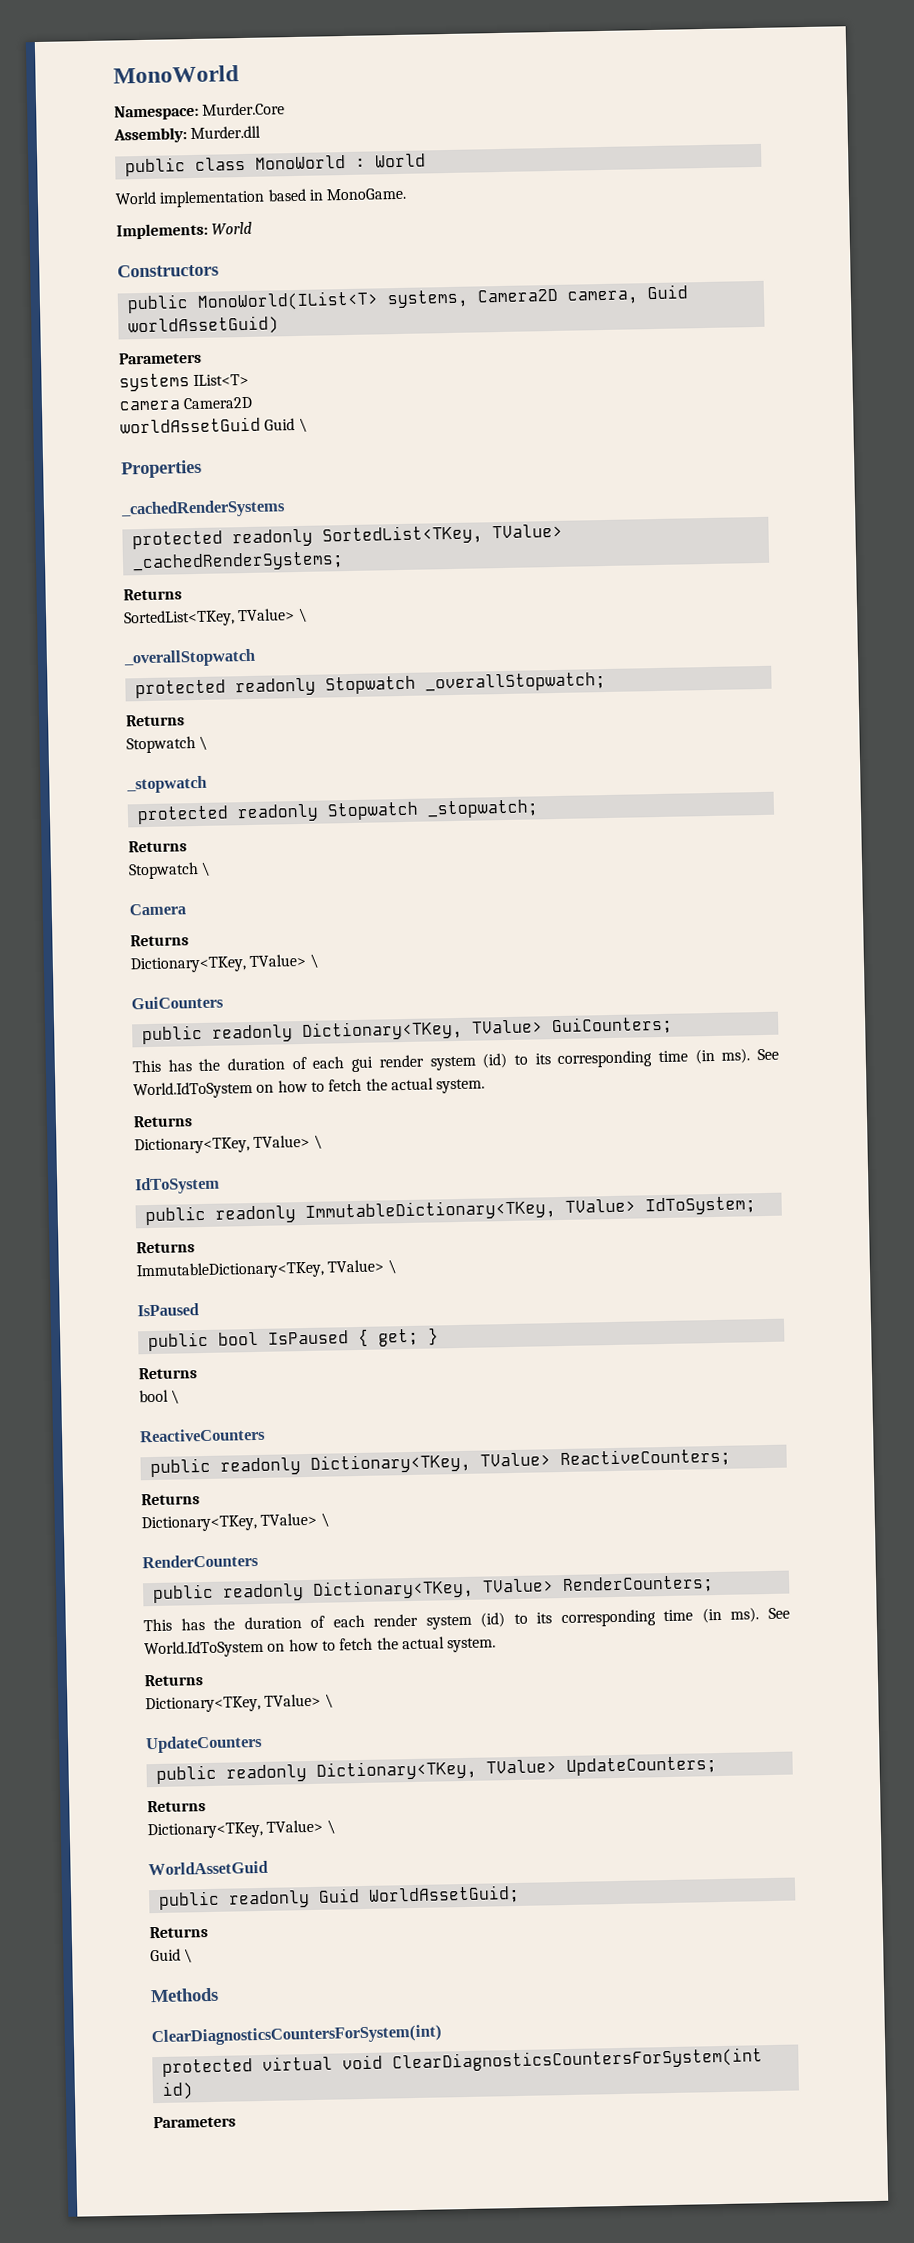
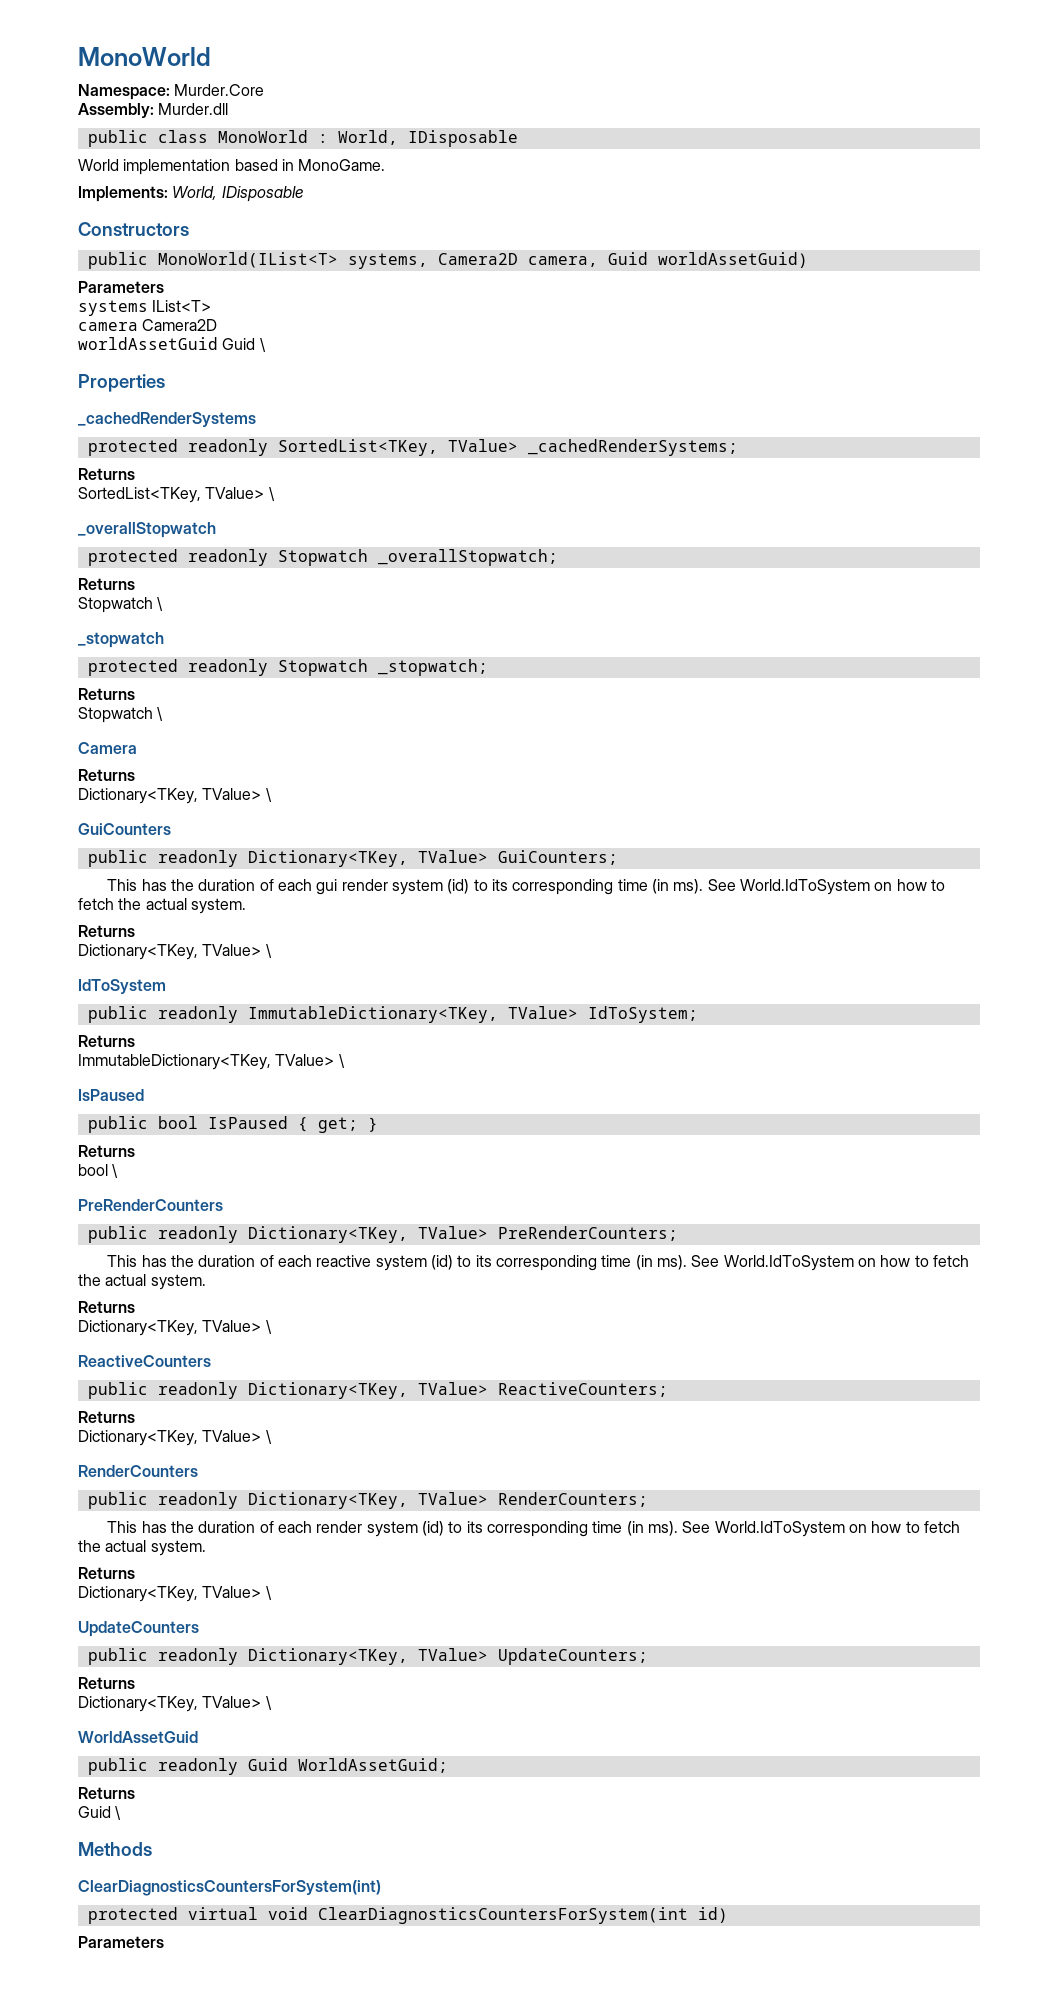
[374,153,426,168] World -> [337,130,518,147] World, IDisposable
[211,221,253,235] World -> [172,186,303,202] World, IDisposable
(181, 1396) none -> [78,1199,223,1211] [87,1226,678,1243] [107,1255,969,1271] [78,1274,206,1290] [78,1301,135,1313] [78,1320,272,1336] // PreRenderCounters // public readonly Dictionary<TKey, TValue> PreRenderCounters; // This has the duration of each reactive system (id) to its corresponding time (in ms). See World.IdToSystem on how to fetch the actual system. // Returns // Dictionary<TKey, TValue> \

